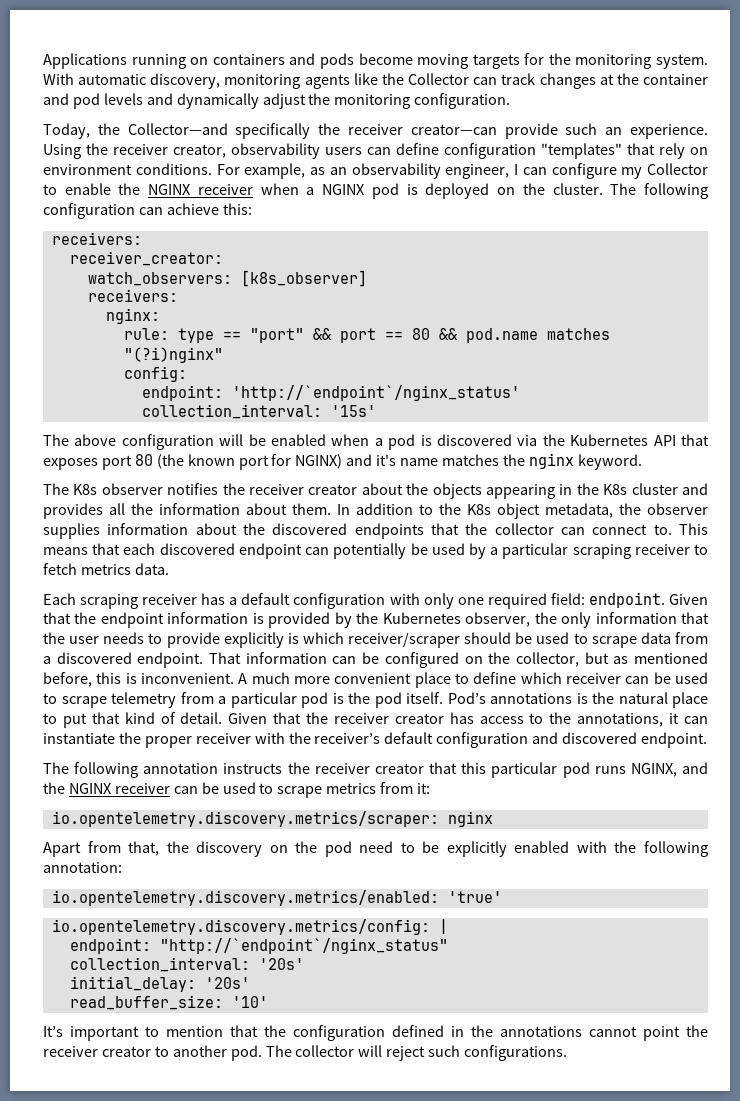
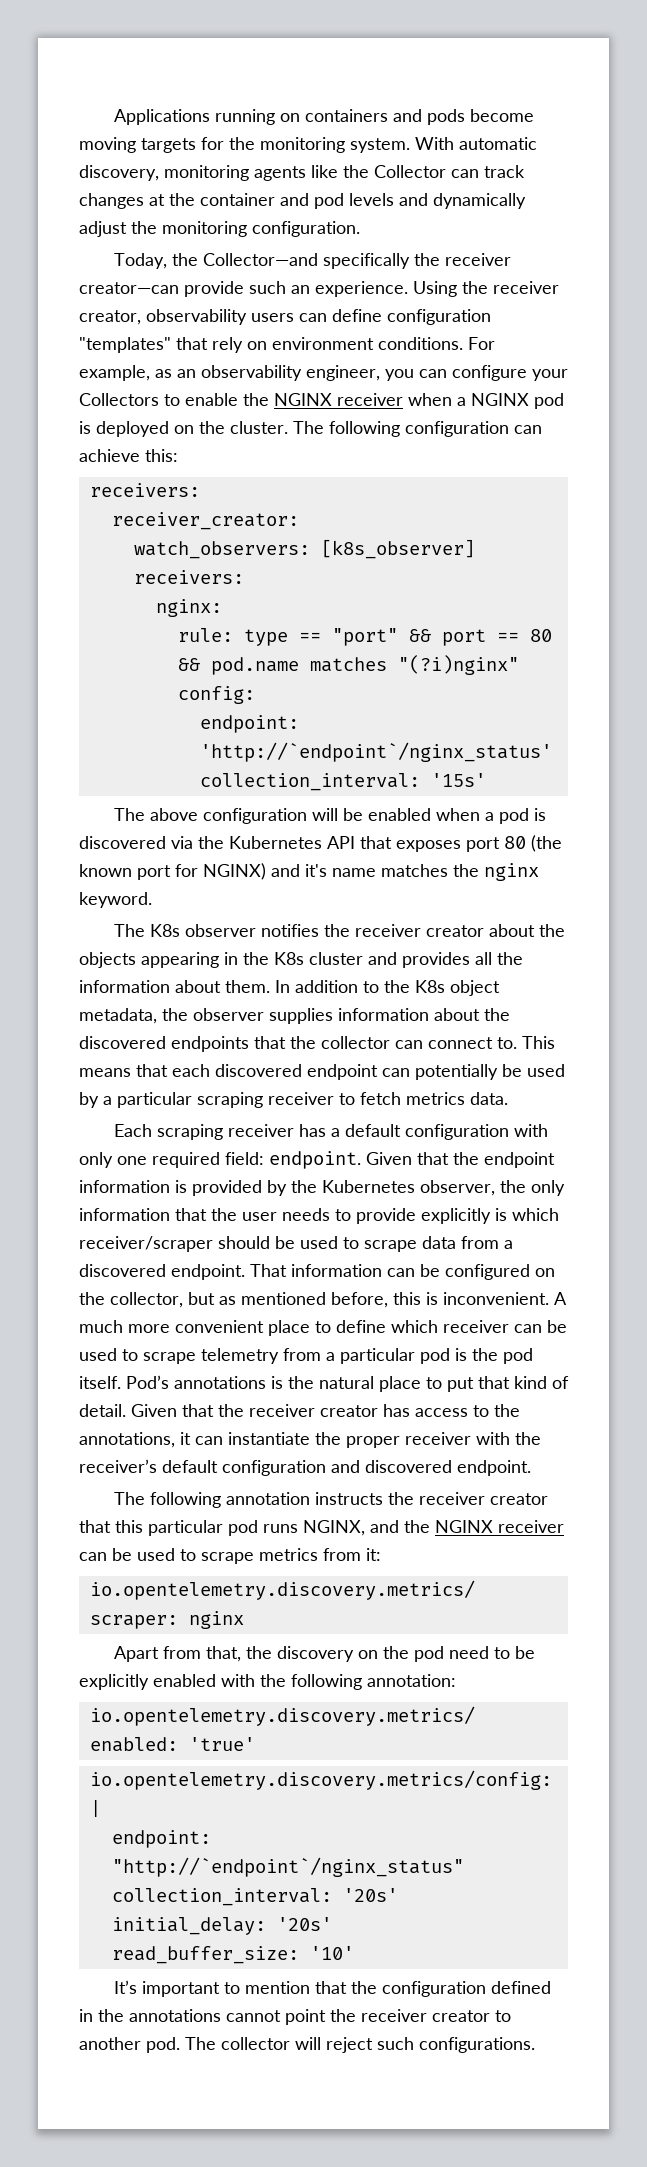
[514,164,518,175] I -> [385,369,414,381] you
[621,163,708,179] my Collector -> [532,369,568,381] [79,393,159,406] your Collectors

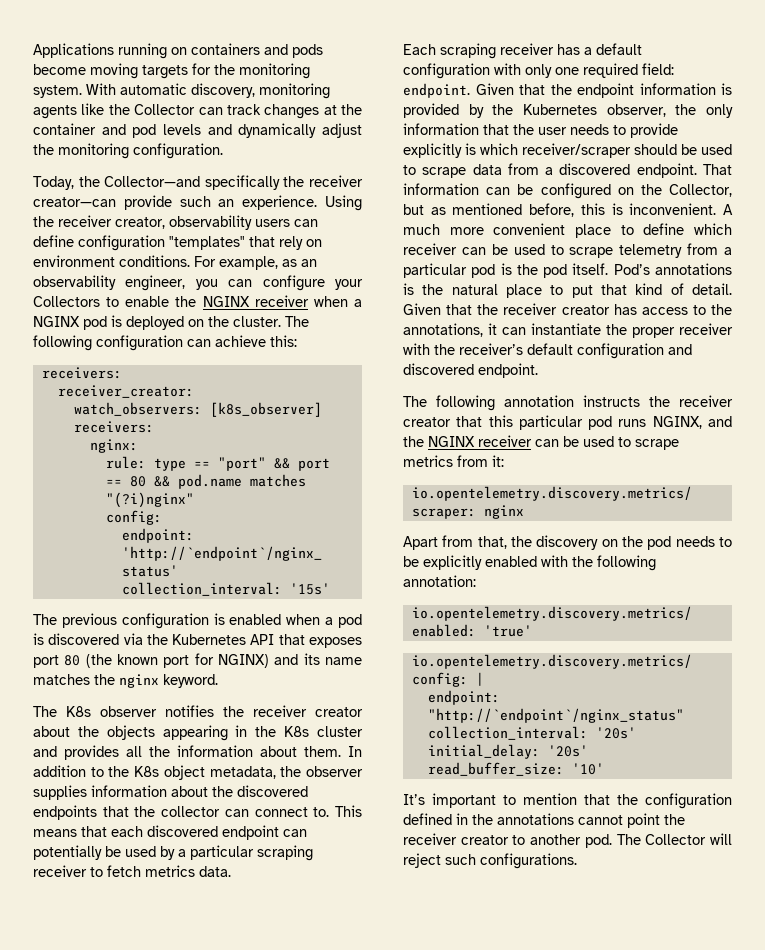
[149,808,363,824] above configuration will be -> [61,613,225,629] previous configuration is
[305,864,327,877] it's -> [303,653,320,665] its
[110,1292,183,1308] collector, -> [669,184,732,197] Collector,
[448,1646,489,1659] need -> [675,536,715,547] needs
[221,2037,290,2050] collector -> [645,834,707,845] Collector

